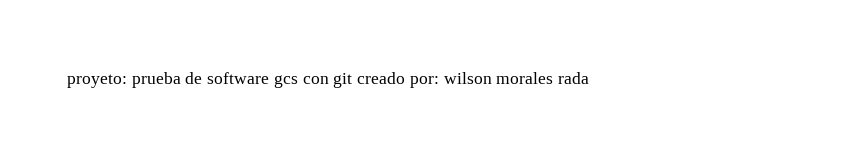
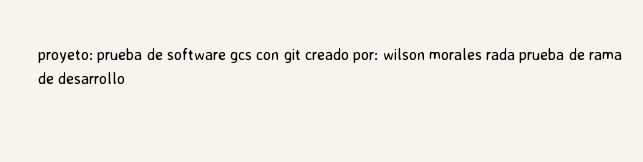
(589, 78) none -> [519,48,622,63] [38,72,126,84] prueba de rama de desarrollo

